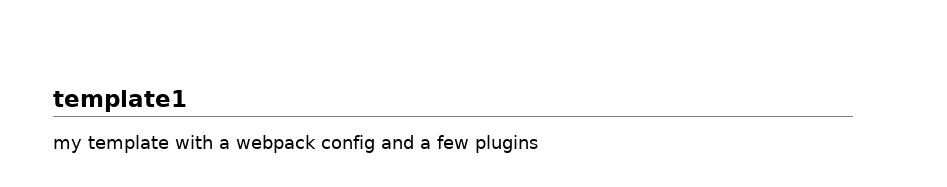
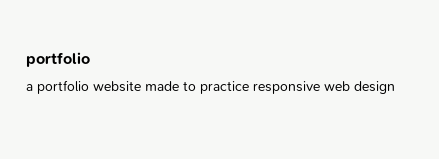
[53,90,187,112] [53,135,538,153] template1 // my template with a webpack config and a few plugins -> [26,52,90,67] [26,80,395,94] portfolio // a portfolio website made to practice responsive web design

